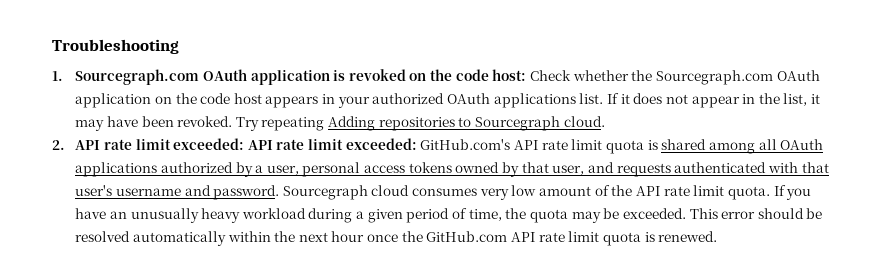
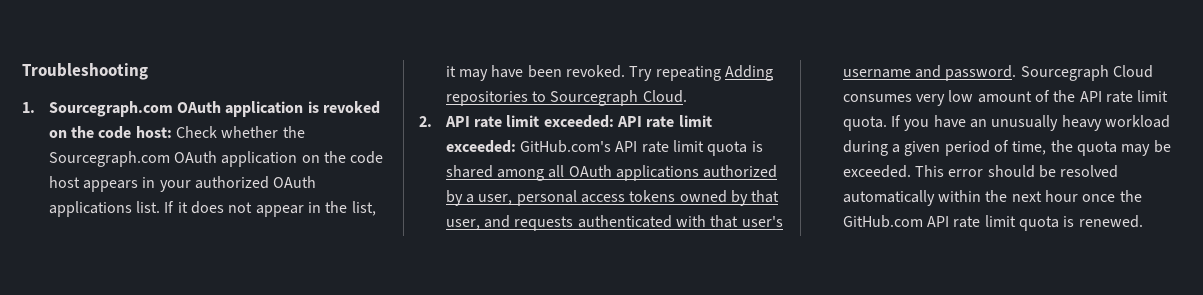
[563,116,605,127] cloud. -> [642,90,687,103] Cloud.
[371,185,410,196] cloud -> [1113,65,1154,78] Cloud

